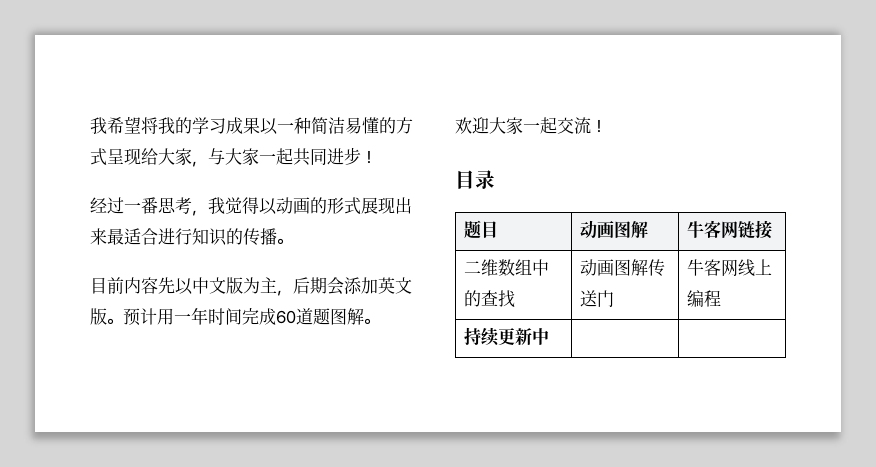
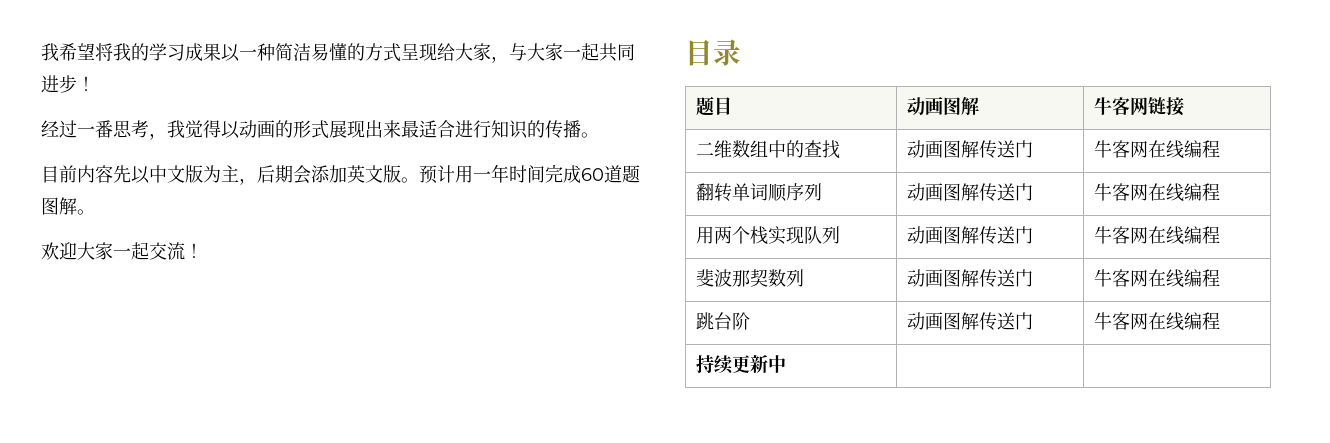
[738,259,773,277] 线上 -> [1148,140,1221,159] [696,183,823,202] [907,183,1034,202] [1094,183,1221,202] [696,226,841,245] [907,226,1034,245] [1094,226,1221,245] [696,269,805,287] [907,269,1034,288] [1094,269,1221,288] [696,312,751,330] [907,312,1034,331] [1094,312,1185,331] 在线编程 // 翻转单词顺序列 | 动画图解传送门 | 牛客网在线编程 // 用两个栈实现队列 | 动画图解传送门 | 牛客网在线编程 // 斐波那契数列 | 动画图解传送门 | 牛客网在线编程 // 跳台阶 | 动画图解传送门 | 牛客网在线

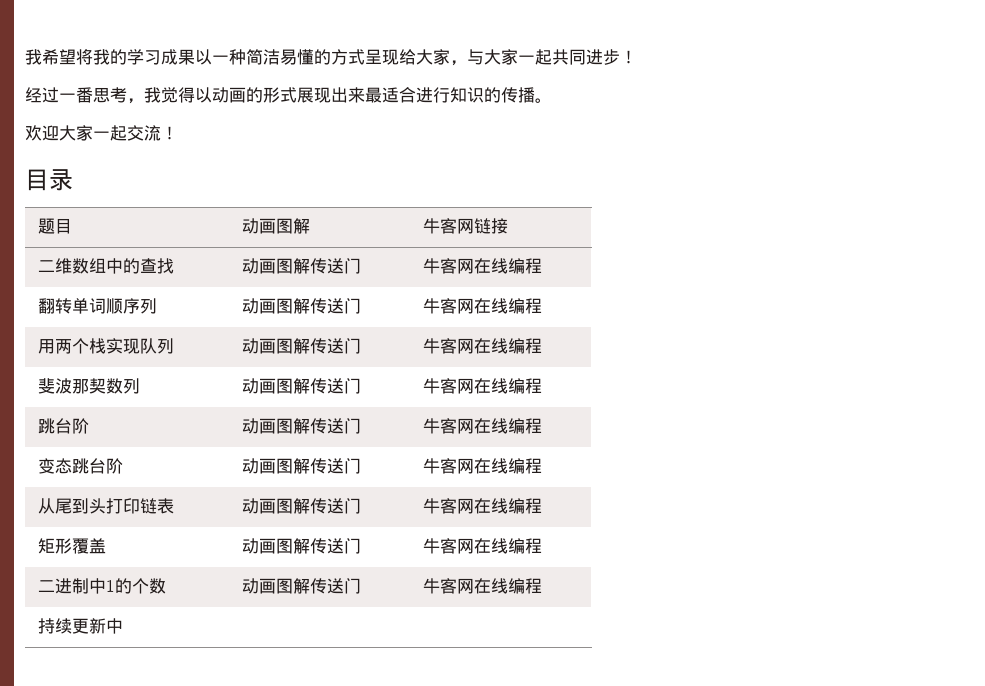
[41,164,640,185] [41,197,95,215] // 目前内容先以中文版为主，后期会添加英文版。预计用一年时间完成60道题图解。 -> (552, 100) none
(1221, 321) none -> [37,458,123,474] [241,458,361,474] [422,458,542,474] [37,498,174,514] [241,498,361,514] [422,498,542,514] [37,538,106,554] [241,538,361,554] [422,538,542,554] [37,578,166,594] [241,578,361,594] [422,578,542,594] // 变态跳台阶 | 动画图解传送门 | 牛客网在线编程 // 从尾到头打印链表 | 动画图解传送门 | 牛客网在线编程 // 矩形覆盖 | 动画图解传送门 | 牛客网在线编程 // 二进制中1的个数 | 动画图解传送门 | 牛客网在线编程

